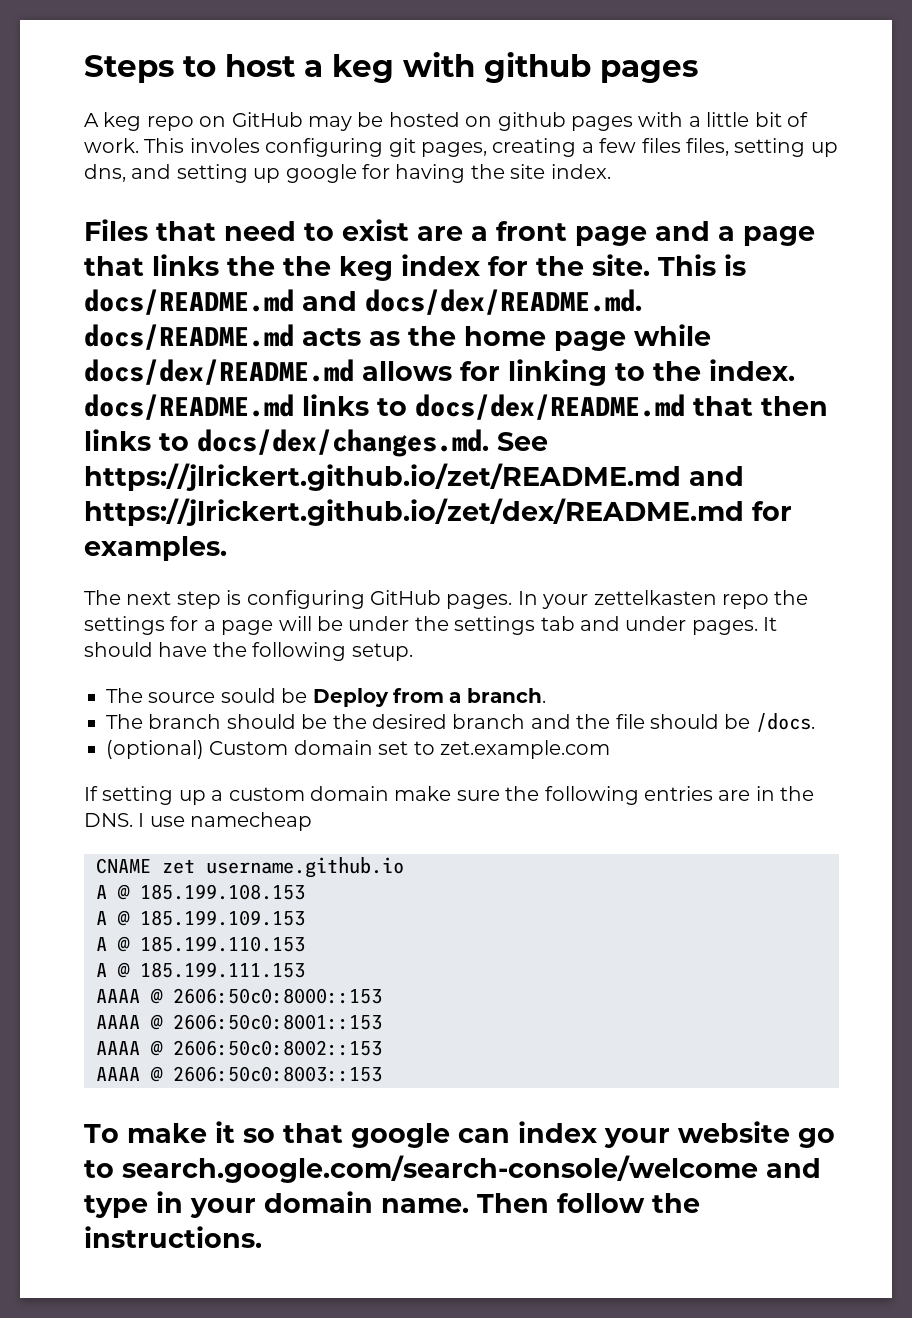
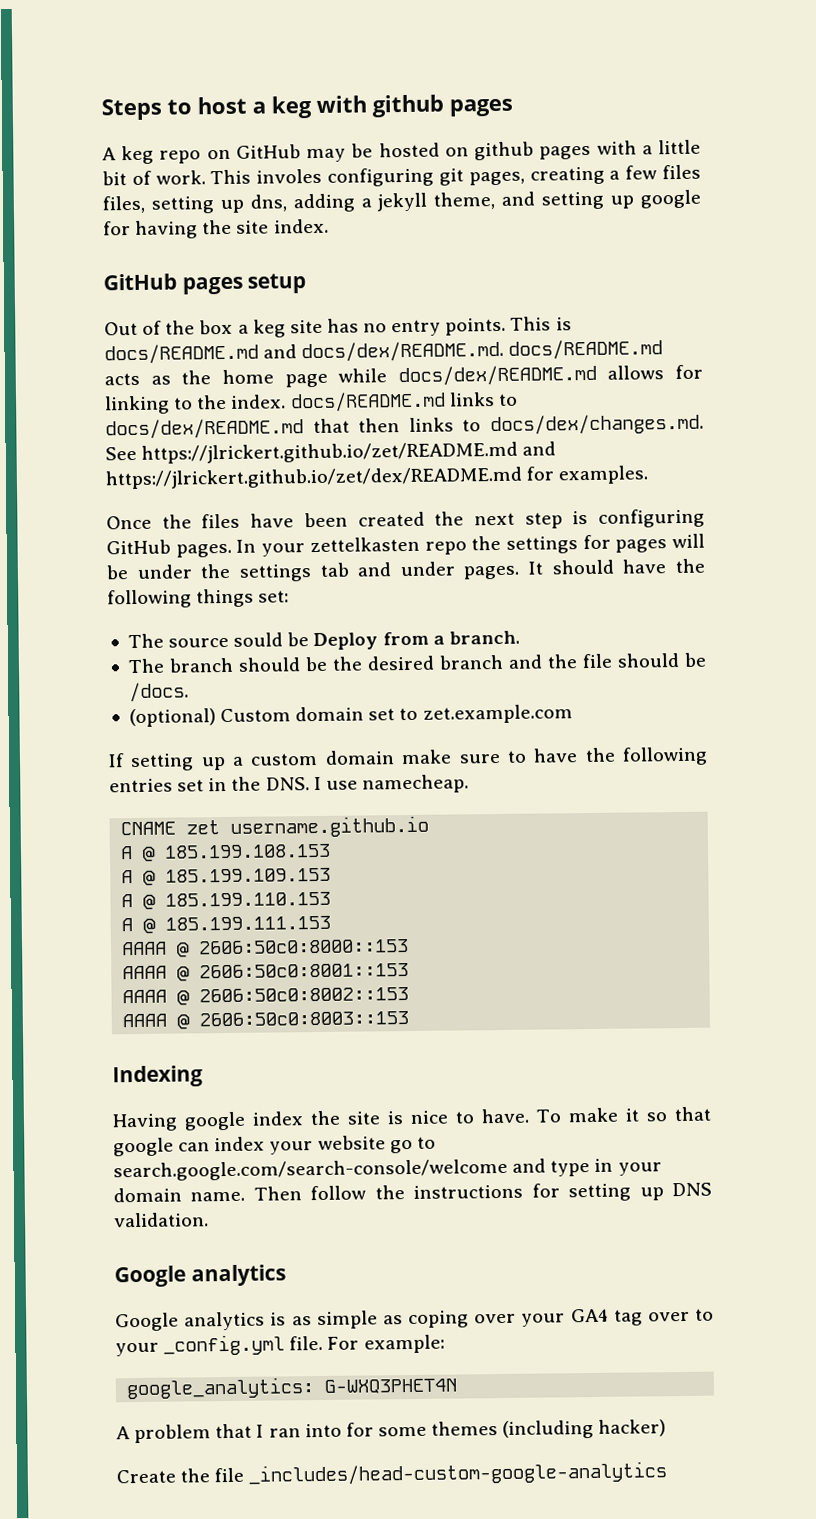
(126, 173) none -> [292,192,496,213] adding a jekyll theme,
[84,219,815,246] [84,254,650,281] Files that need to exist are a front page and a page that links the the keg index for the site. -> [103,273,307,295] [104,317,507,338] GitHub pages setup // Out of the box a keg site has no entry points.
[84,590,121,605] The -> [106,511,465,530] Once the files have been created the
[203,620,274,635] a page -> [615,539,668,553] pages
[351,643,413,661] setup. -> [196,588,290,608] things set:
(500, 795) none -> [506,748,579,763] to have
[718,790,751,801] are -> [177,779,205,792] set
[190,812,313,831] namecheap -> [361,774,469,794] namecheap.
(382, 1074) none -> [112,1065,203,1088] [112,1108,531,1132] Indexing // Having google index the site is nice to have.
[84,1226,262,1248] instructions. -> [413,1182,713,1202] [113,1212,209,1228] [114,1264,286,1288] [115,1308,714,1332] [115,1334,445,1357] [126,1377,458,1400] [116,1419,667,1444] [116,1461,668,1486] instructions for setting up DNS validation. // Google analytics // Google analytics is as simple as coping over your GA4 tag over to your _config.yml file. For example: // google_analytics: G-WXQ3PHET4N // A problem that I ran into for some themes (including hacker) // Create the file _includes/head-custom-google-analytics

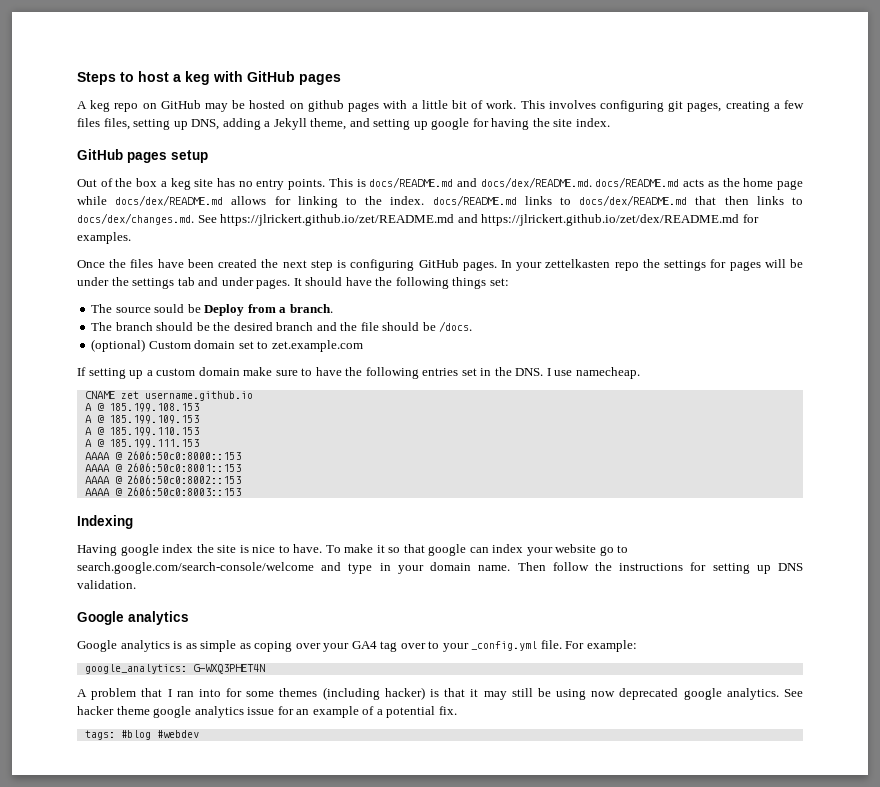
[372,94,444,118] github -> [247,71,295,82] GitHub
[256,168,323,184] involes -> [548,100,596,109] involves
[249,194,287,212] dns, -> [191,119,220,130] DNS,
[377,192,428,212] jekyll -> [273,118,307,130] Jekyll
[116,1461,668,1486] // Create the file _includes/head-custom-google-analytics -> [430,688,803,700] [77,706,457,718] [84,730,199,740] is that it may still be using now deprecated google analytics. See hacker theme google analytics issue for an example of a potential fix. // tags: #blog #webdev

